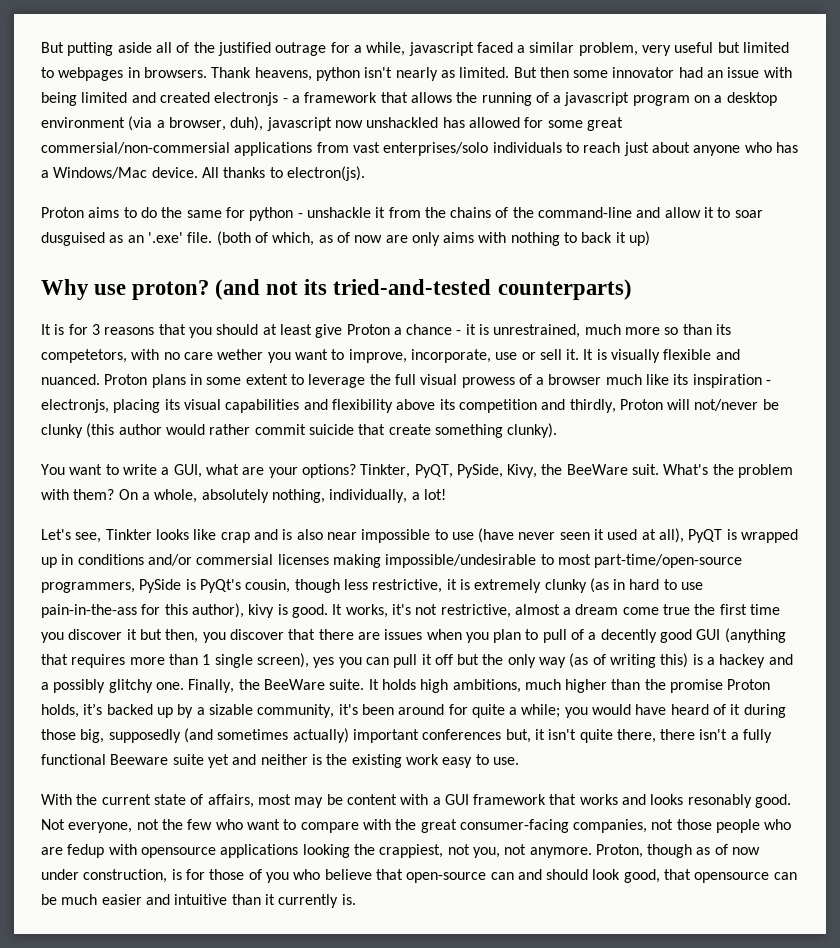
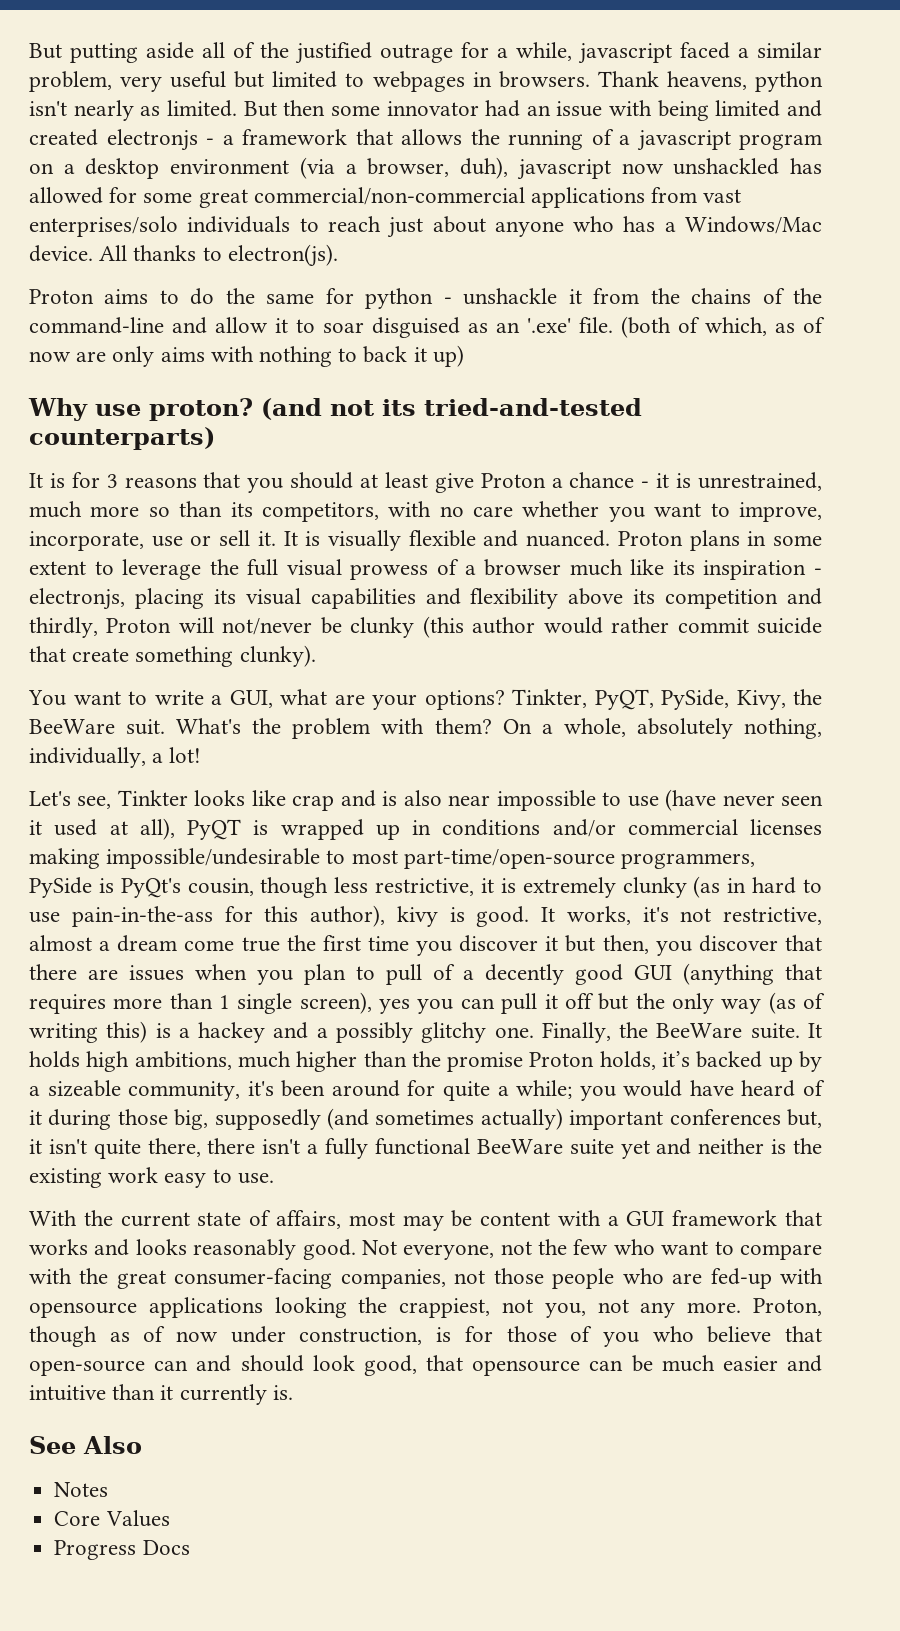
[41,142,230,154] commersial/non-commersial -> [253,187,525,205] commercial/non-commercial
[41,232,105,246] dusguised -> [372,317,460,338] disguised
[41,349,127,363] competetors, -> [261,502,379,522] competitors,
[217,349,264,360] wether -> [522,501,600,517] whether
[196,554,274,565] commersial -> [627,819,738,835] commercial
[208,704,253,715] sizable -> [47,1080,121,1097] sizeable
[110,754,169,765] Beeware -> [476,1139,563,1154] BeeWare
[687,794,752,808] resonably -> [193,1239,297,1260] reasonably
[67,844,105,858] fedup -> [710,1268,772,1289] fed-up
[529,847,592,858] anymore. -> [640,1302,742,1318] any more.
(356, 899) none -> [29,1436,142,1454] [54,1482,109,1497] [54,1510,170,1527] [54,1540,190,1560] // See Also // Notes // Core Values // Progress Docs

